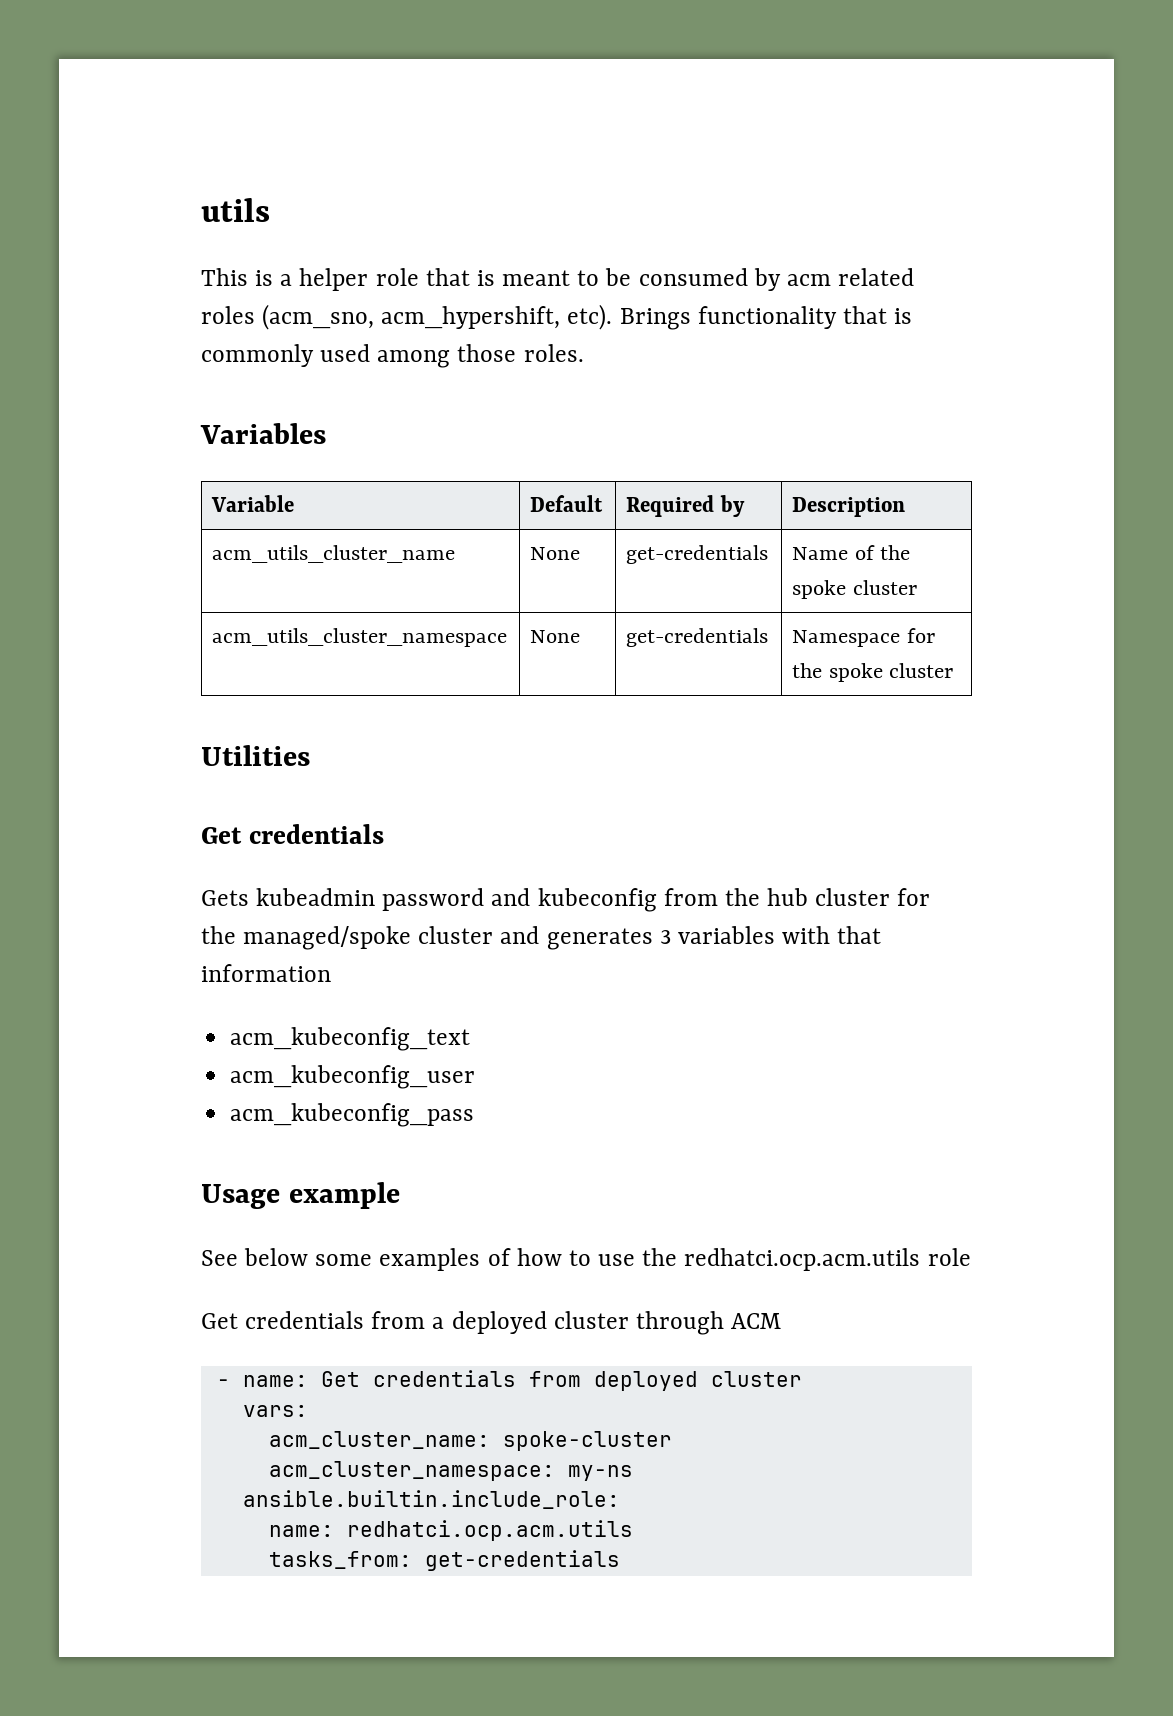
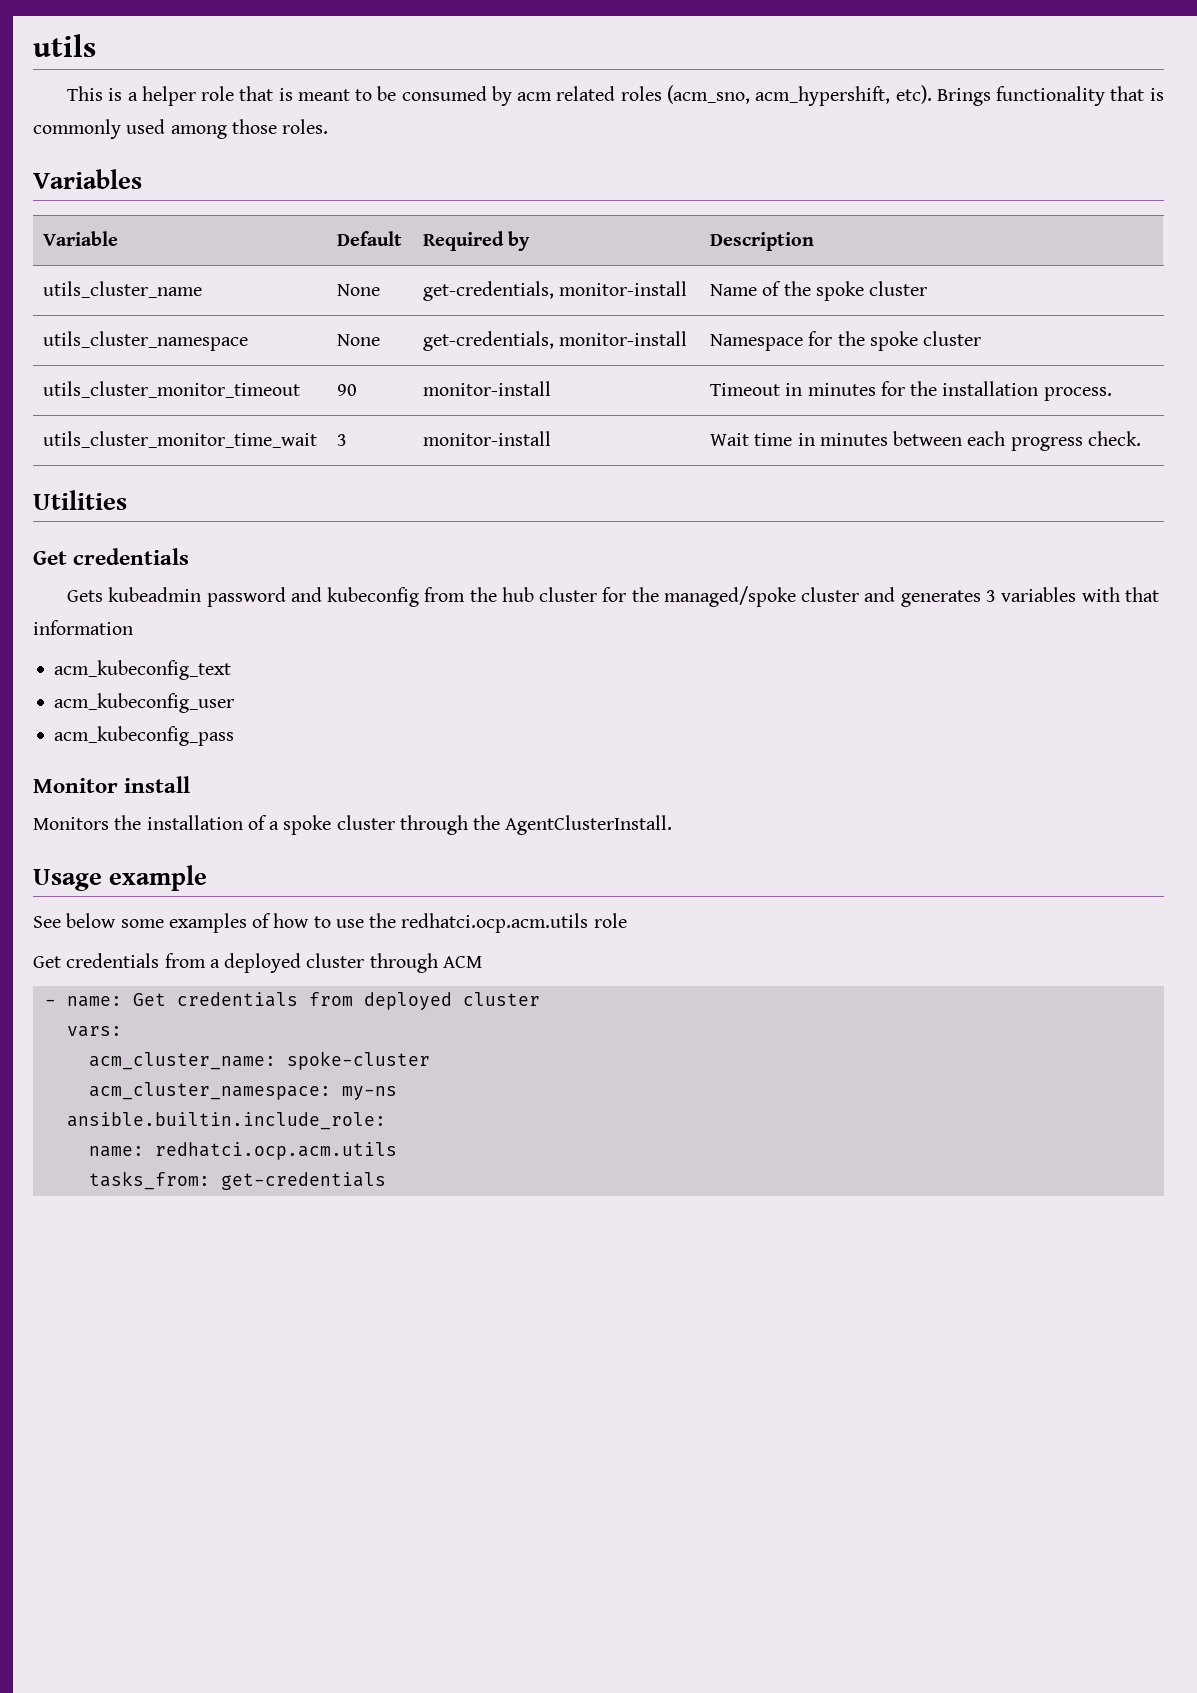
[212,545,456,563] [530,547,581,560] [626,545,769,564] acm_utils_cluster_name | None | get-credentials -> [42,281,202,298] [336,284,380,296] [422,281,688,301] utils_cluster_name | None | get-credentials, monitor-install
[212,628,508,647] [530,630,581,643] [626,628,769,647] acm_utils_cluster_namespace | None | get-credentials -> [42,331,248,351] [336,334,380,346] [422,331,688,351] utils_cluster_namespace | None | get-credentials, monitor-install
(954, 670) none -> [42,381,300,398] [336,384,357,396] [422,381,551,396] [709,381,1112,401] [42,431,317,448] [336,434,347,446] [422,431,551,446] [709,431,1141,451] // utils_cluster_monitor_timeout | 90 | monitor-install | Timeout in minutes for the installation process. // utils_cluster_monitor_time_wait | 3 | monitor-install | Wait time in minutes between each progress check.
(475, 1115) none -> [33,776,191,793] [33,815,673,835] // Monitor install // Monitors the installation of a spoke cluster through the AgentClusterInstall.

